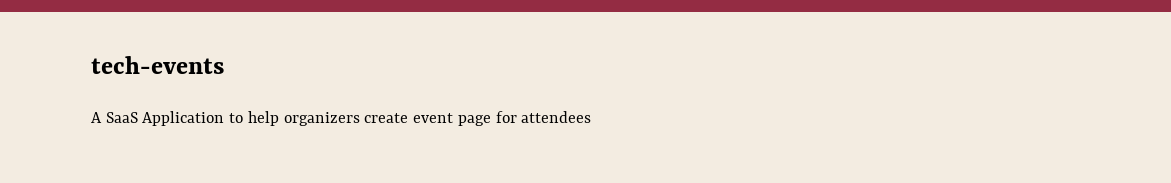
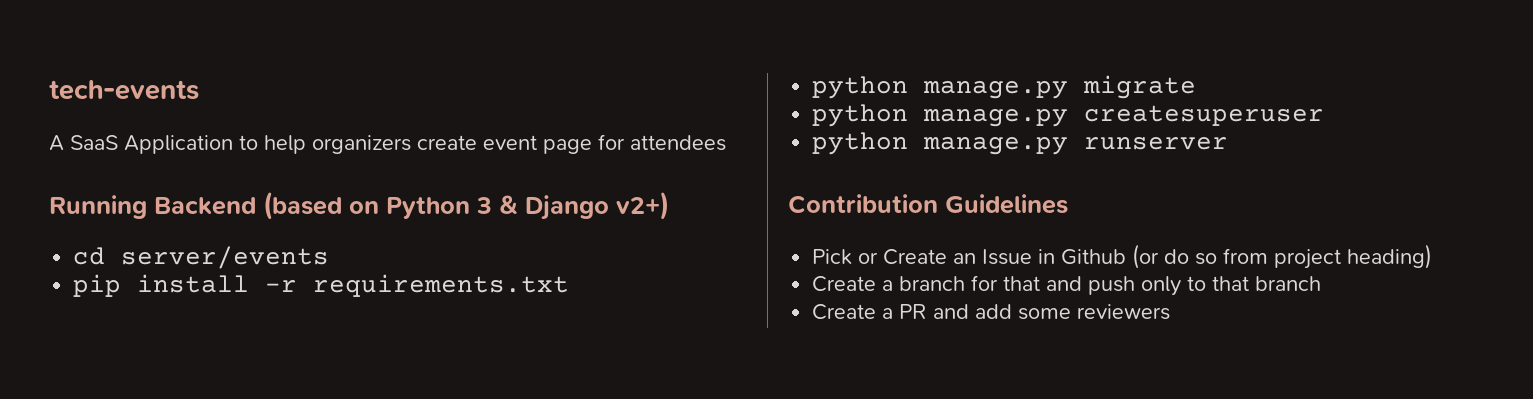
(592, 117) none -> [49,191,669,220] [73,246,330,269] [73,274,570,297] [812,75,1197,99] [812,104,1325,127] [812,132,1229,155] [788,194,1068,214] [812,244,1433,269] [812,275,1322,296] [812,304,1171,320] // Running Backend (based on Python 3 & Django v2+) // cd server/events // pip install -r requirements.txt // python manage.py migrate // python manage.py createsuperuser // python manage.py runserver // Contribution Guidelines // Pick or Create an Issue in Github (or do so from project heading) // Create a branch for that and push only to that branch // Create a PR and add some reviewers

